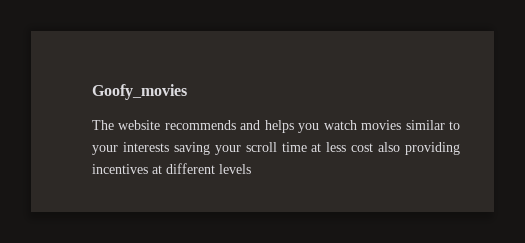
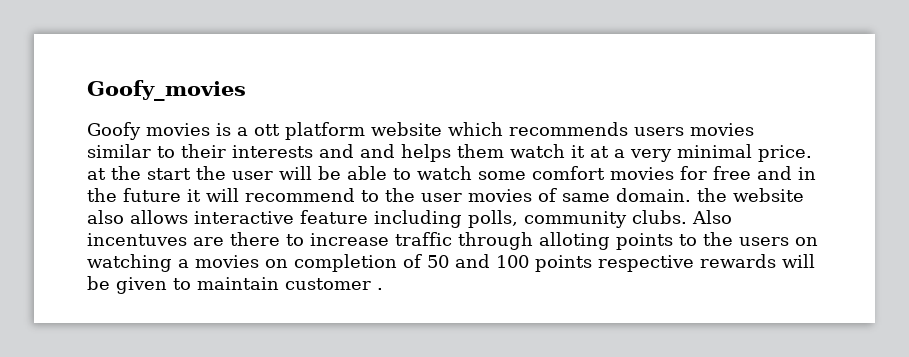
[92,120,461,133] [92,142,460,155] [92,163,251,174] The website recommends and helps you watch movies similar to your interests saving your scroll time at less cost also providing incentives at different levels -> [87,122,754,140] [87,144,812,162] [87,166,816,180] [87,188,804,202] [87,210,732,228] [87,232,818,250] [87,254,815,272] [87,276,383,294] Goofy movies is a ott platform website which recommends users movies similar to their interests and and helps them watch it at a very minimal price. at the start the user will be able to watch some comfort movies for free and in the future it will recommend to the user movies of same domain. the website also allows interactive feature including polls, community clubs. Also incentuves are there to increase traffic through alloting points to the users on watching a movies on completion of 50 and 100 points respective rewards will be given to maintain customer .

